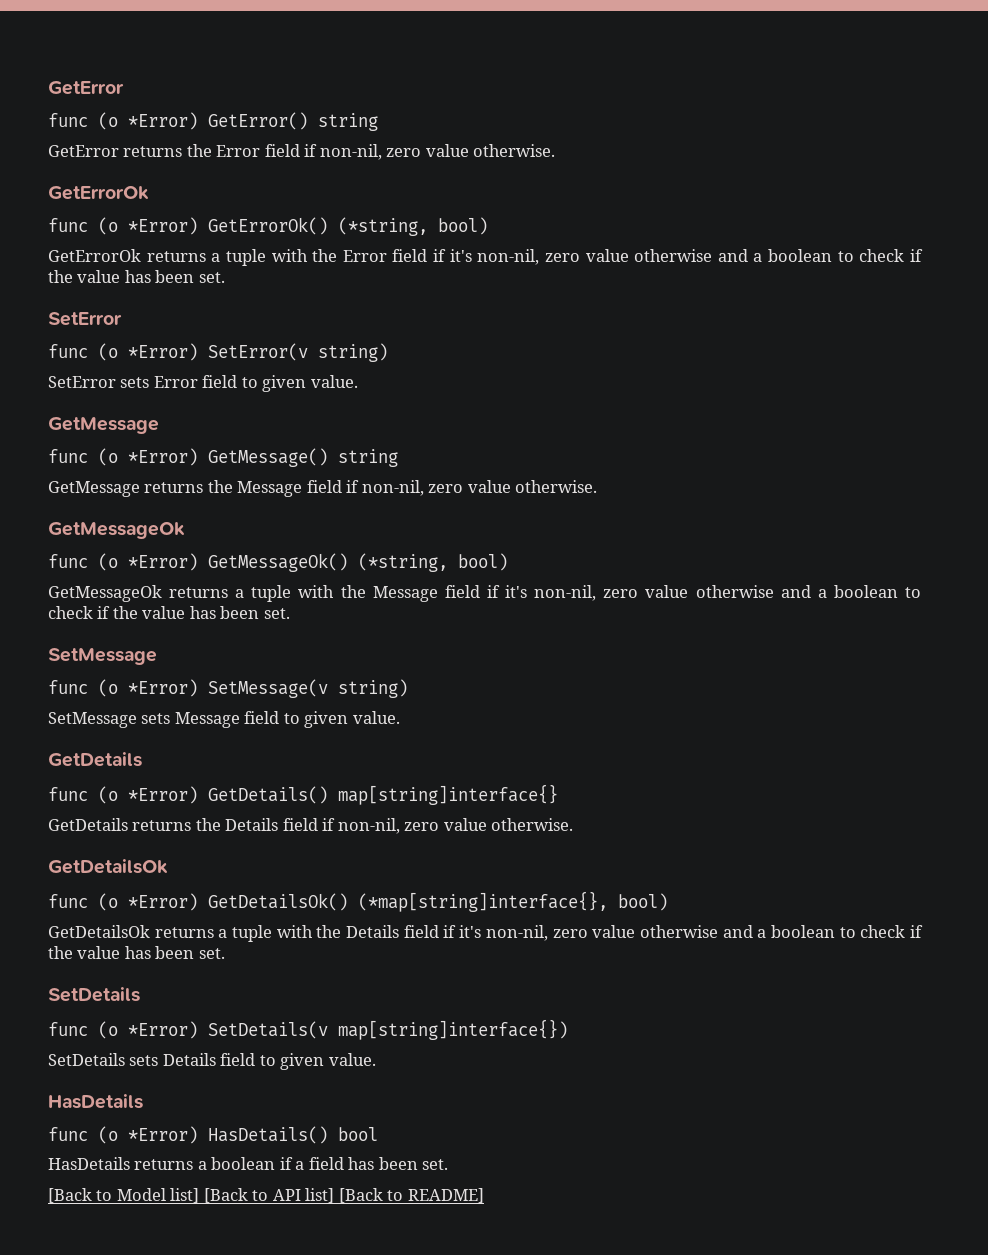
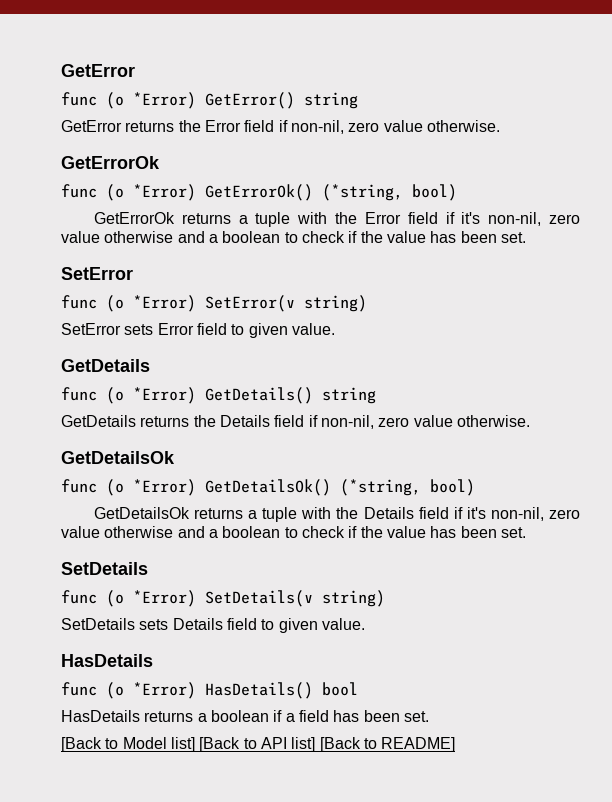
[48,417,159,434] [48,448,398,467] [48,480,598,497] [48,522,185,539] [48,553,508,572] [48,585,922,602] [48,606,290,619] [48,648,157,665] [48,679,408,698] [48,711,400,728] // GetMessage // func (o *Error) GetMessage() string // GetMessage returns the Message field if non-nil, zero value otherwise. // GetMessageOk // func (o *Error) GetMessageOk() (*string, bool) // GetMessageOk returns a tuple with the Message field if it's non-nil, zero value otherwise and a boolean to check if the value has been set. // SetMessage // func (o *Error) SetMessage(v string) // SetMessage sets Message field to given value. -> (335, 329) none
[338,784,558,805] map[string]interface{} -> [322,387,376,404] string
[358,891,608,912] (*map[string]interface{}, -> [340,479,421,496] (*string,
[338,1019,568,1040] map[string]interface{}) -> [322,590,385,607] string)

